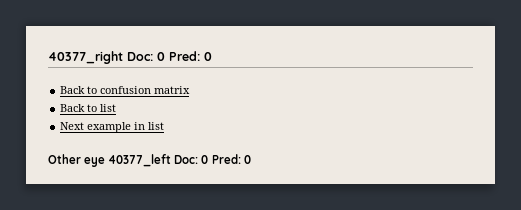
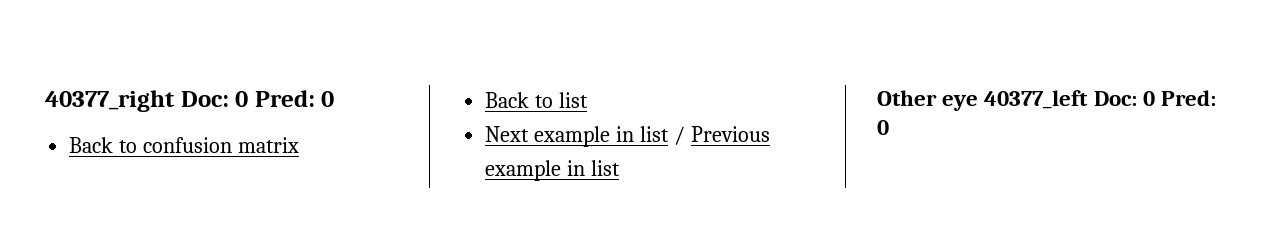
(165, 126) none -> [673,126,770,145] [485,160,621,181] / Previous example in list

